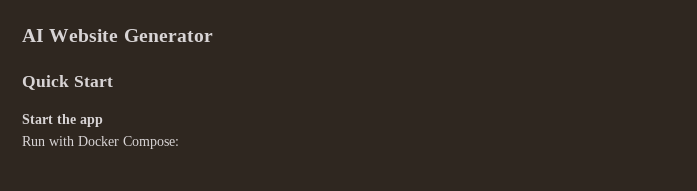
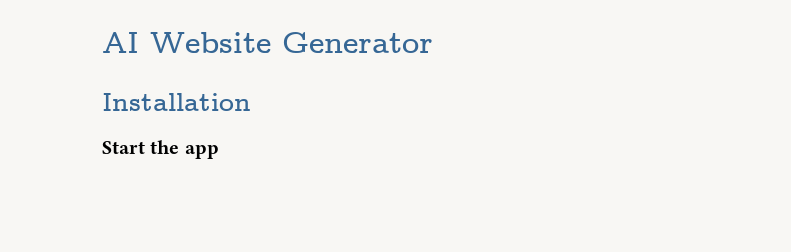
[22,75,113,90] Quick Start -> [102,93,251,111] Installation
[22,136,179,149] // Run with Docker Compose: -> (219, 151) none

